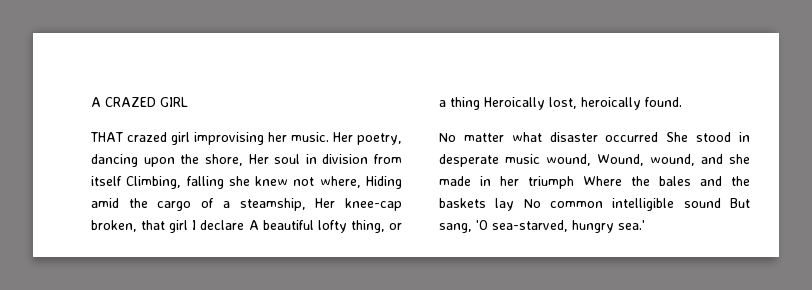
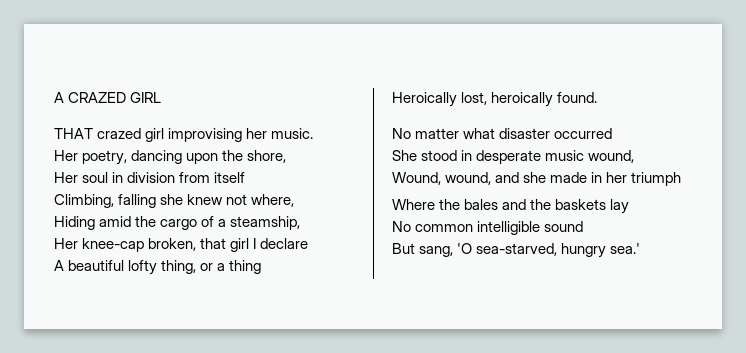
(329, 137) none -> (314, 133) //
(243, 160) none -> (287, 156) //
(122, 181) none -> (246, 177) //
(361, 182) none -> (295, 200) //
(306, 204) none -> (301, 223) //
(245, 225) none -> (309, 243) //
(480, 103) none -> (262, 267) //
(659, 137) none -> (613, 133) //
(591, 160) none -> (635, 156) //
(574, 182) none -> (682, 179) //
(515, 204) none -> (630, 206) //
(721, 203) none -> (584, 226) //

